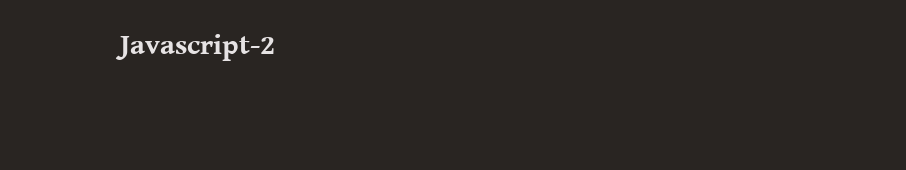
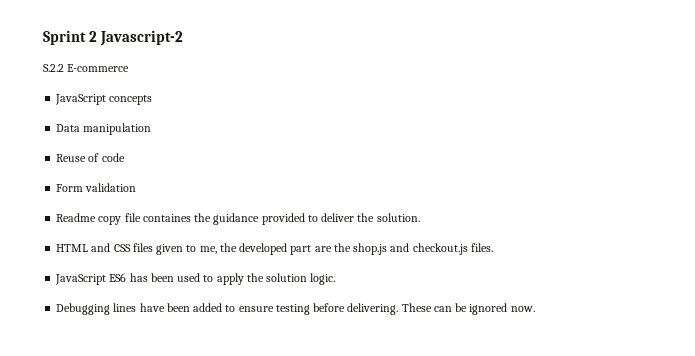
(115, 47) none -> [43,30,98,45] Sprint 2
(275, 47) none -> [43,64,130,72] [55,94,153,105] [56,123,152,135] [56,153,125,162] [56,183,137,192] [56,213,420,225] [56,243,493,255] [55,273,336,285] [56,303,535,315] // S.2.2 E-commerce // JavaScript concepts // Data manipulation // Reuse of code // Form validation // Readme copy file containes the guidance provided to deliver the solution. // HTML and CSS files given to me, the developed part are the shop.js and checkout.js files. // JavaScript ES6 has been used to apply the solution logic. // Debugging lines have been added to ensure testing before delivering. These can be ignored now.

